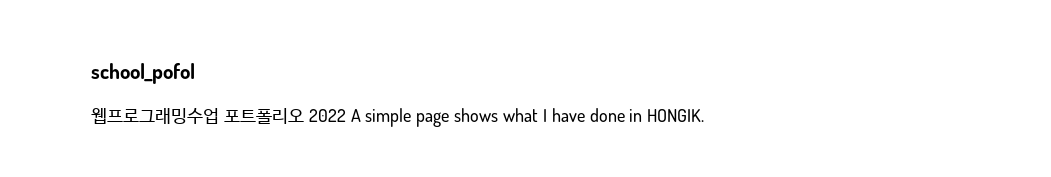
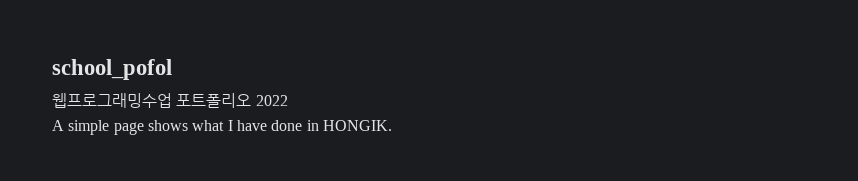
(346, 115) none -> (288, 100) //

